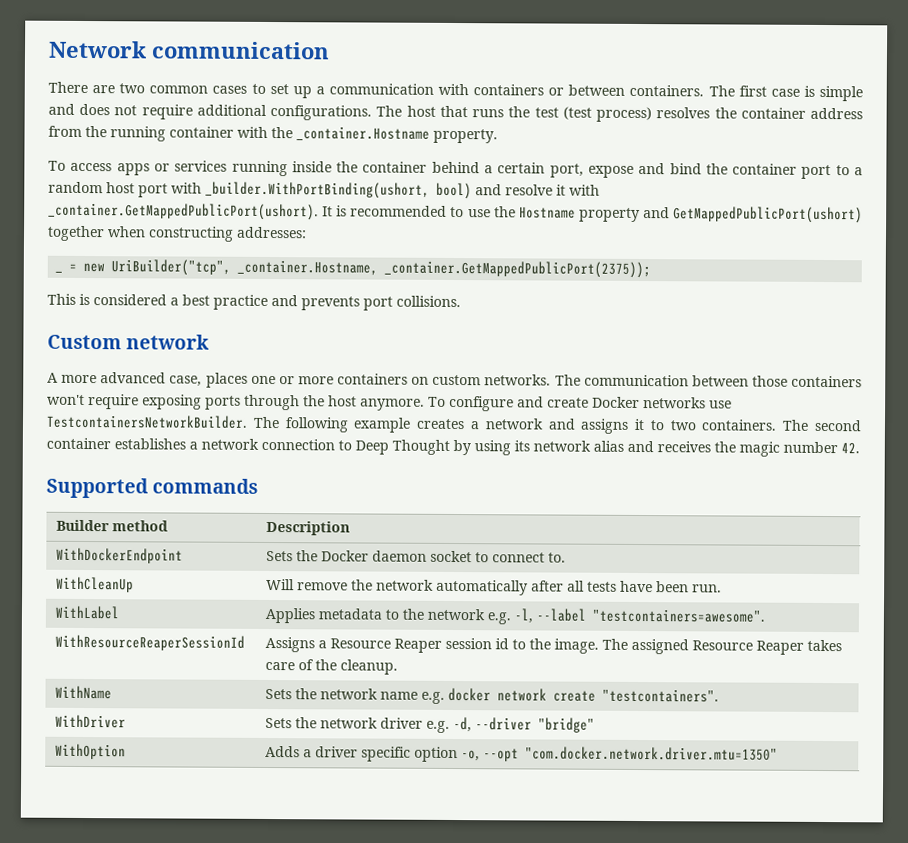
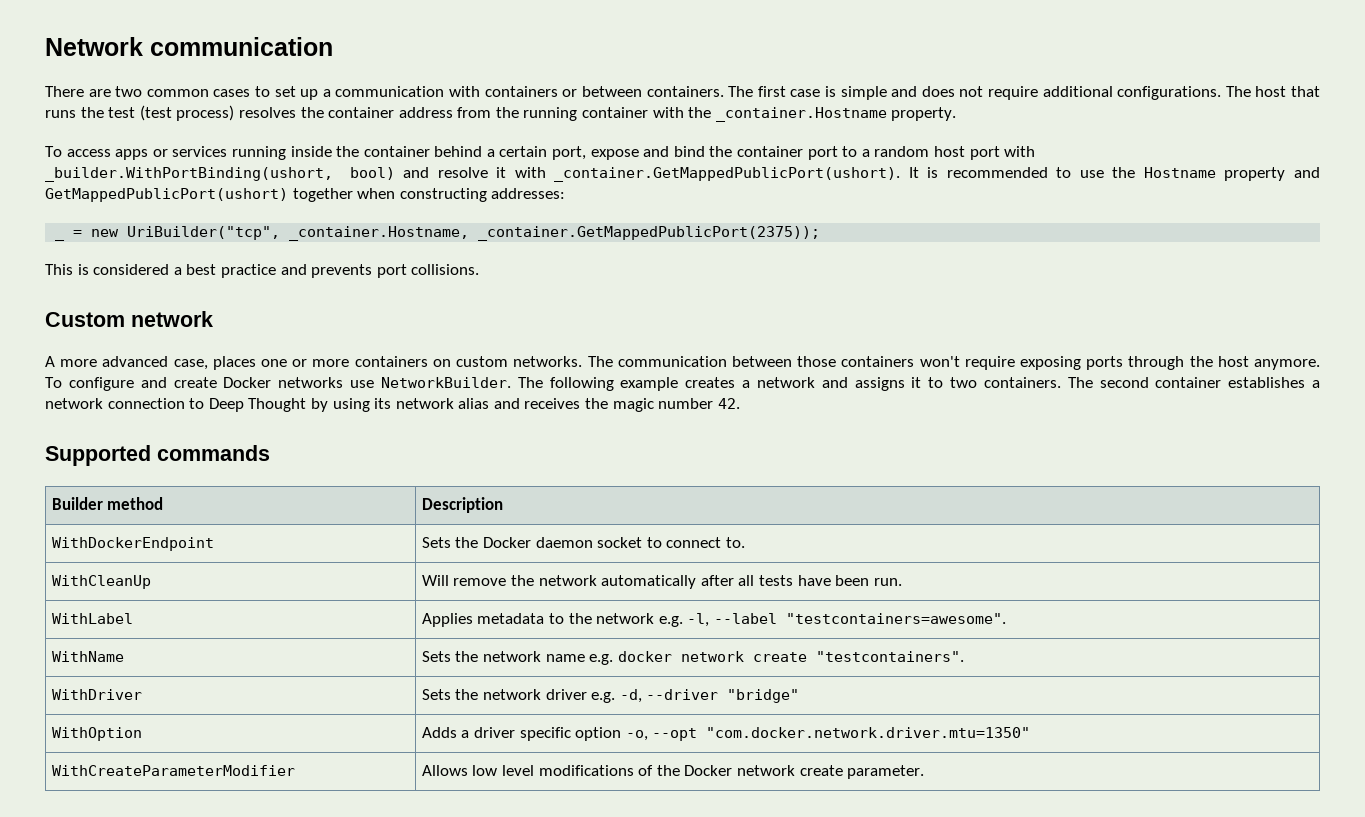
[46,414,248,429] TestcontainersNetworkBuilder. -> [380,377,511,388] NetworkBuilder.
[55,634,246,651] [265,636,843,655] [265,659,399,675] // WithResourceReaperSessionId | Assigns a Resource Reaper session id to the image. The assigned Resource Reaper takes care of the cleanup. -> (1007, 618) none
(779, 753) none -> [51,765,295,776] [421,765,925,779] // WithCreateParameterModifier | Allows low level modifications of the Docker network create parameter.

